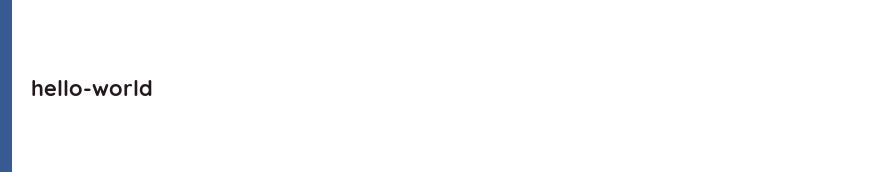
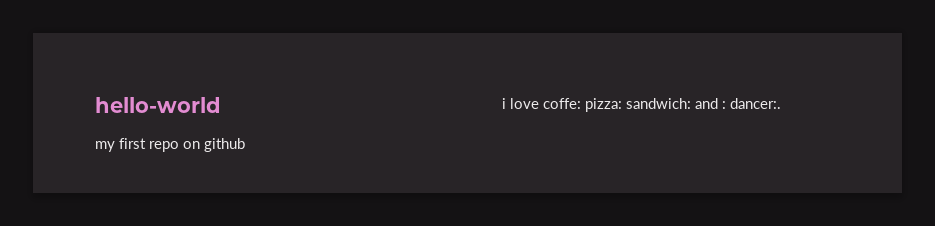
(153, 88) none -> [95,138,245,152] [502,98,781,112] // my first repo on github // i love coffe: pizza: sandwich: and : dancer:.

